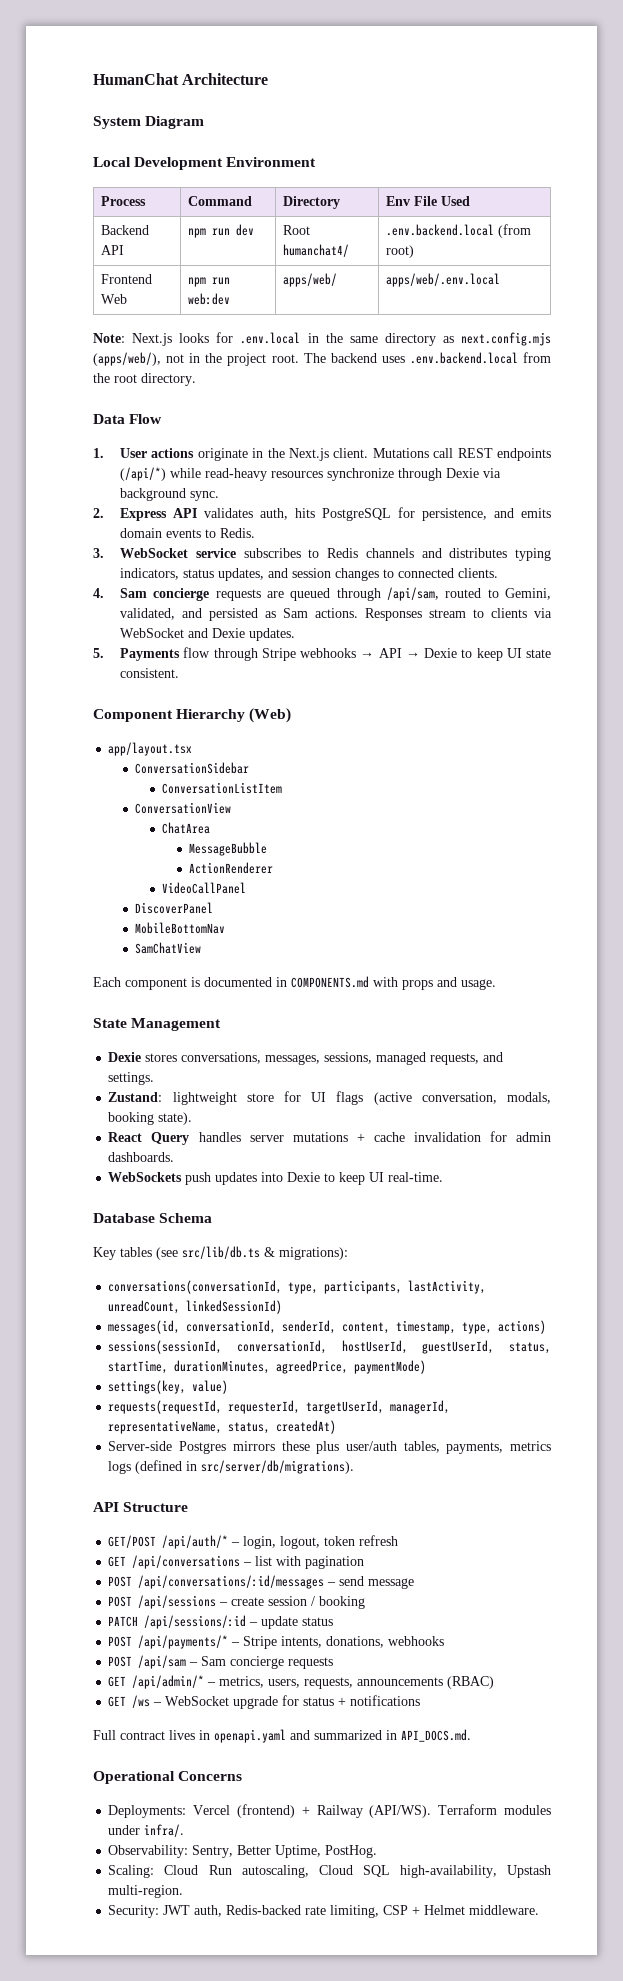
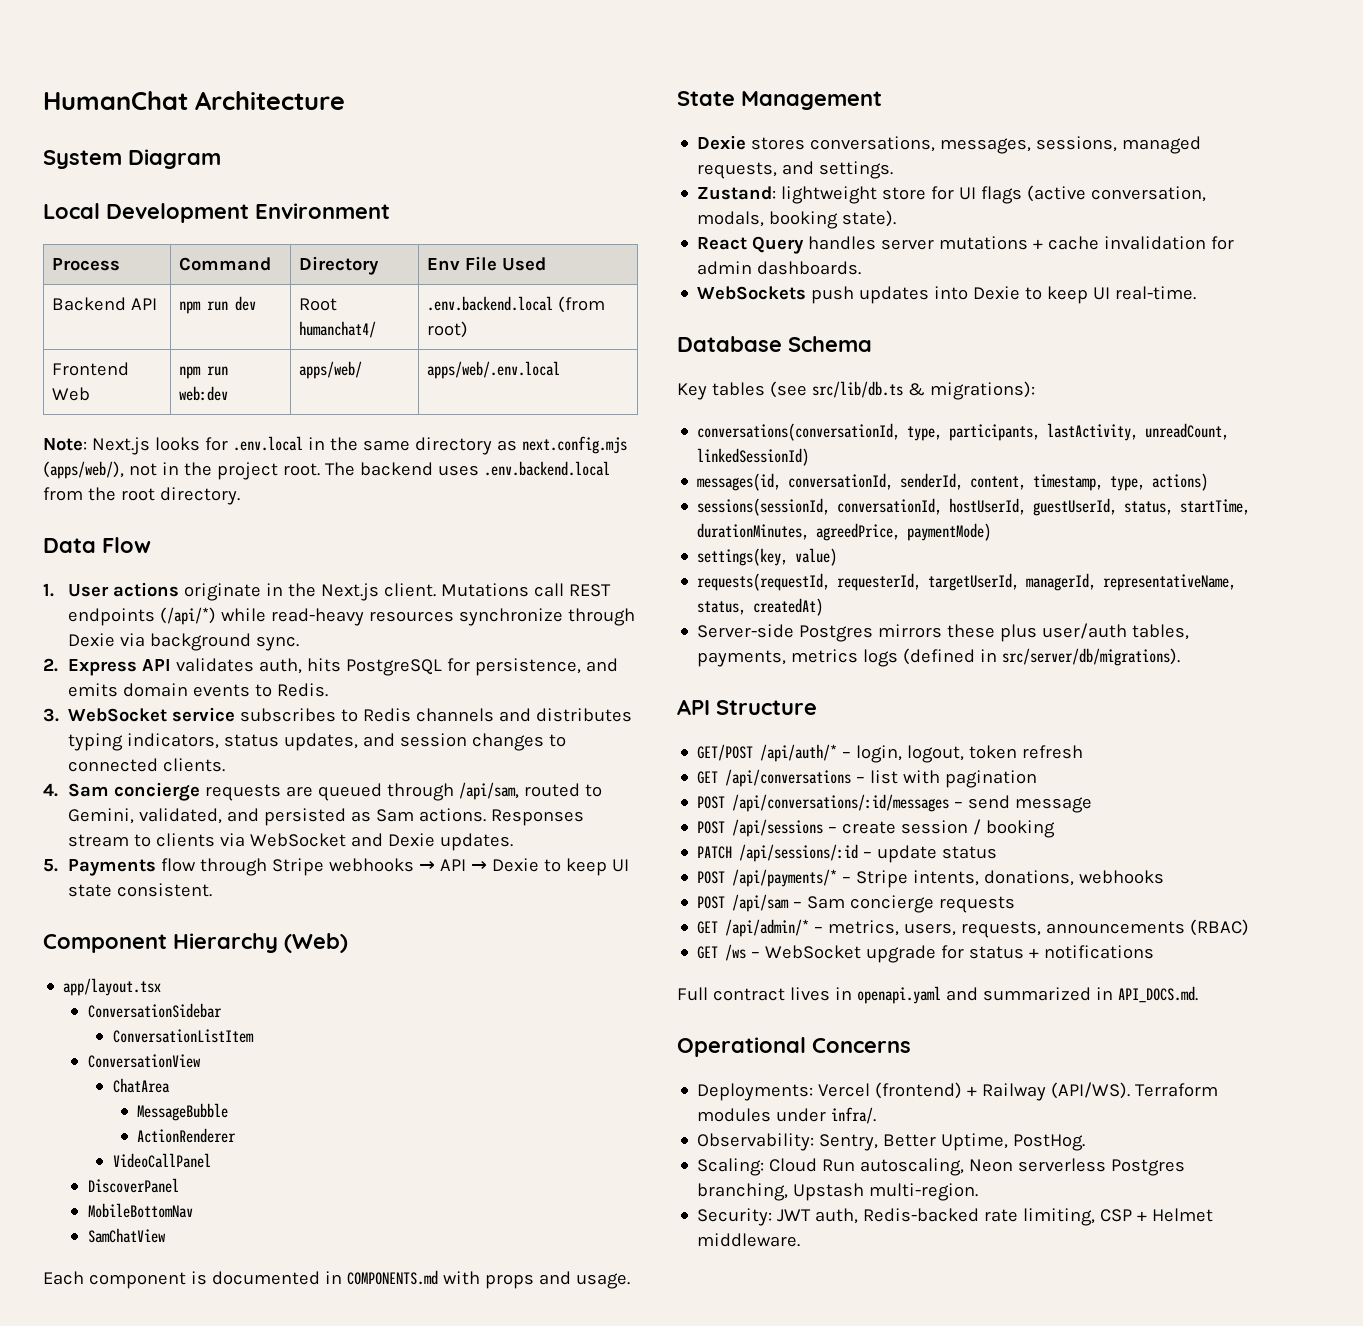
[318,1865,497,1878] Cloud SQL high-availability, -> [969,1158,1186,1176] [697,1183,789,1201] Neon serverless Postgres branching,

